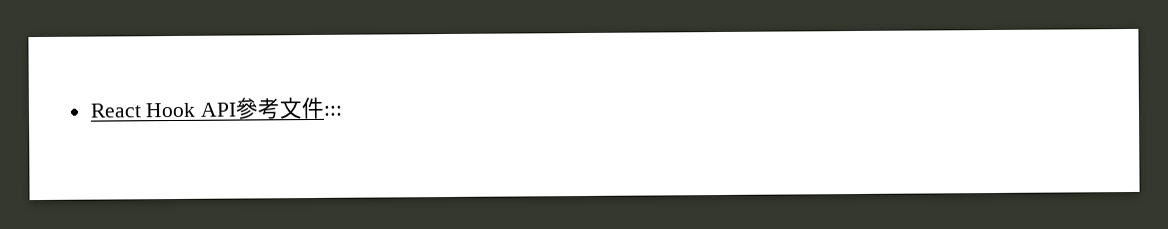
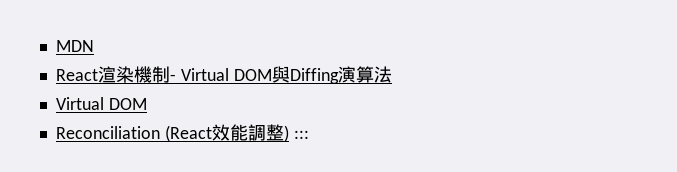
[89,96,326,120] React Hook API參考文件 -> [55,40,94,52] [55,66,392,84] [55,97,147,110] [55,124,289,142] MDN // React渲染機制- Virtual DOM與Diffing演算法 // Virtual DOM // Reconciliation (React效能調整)

